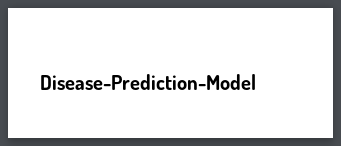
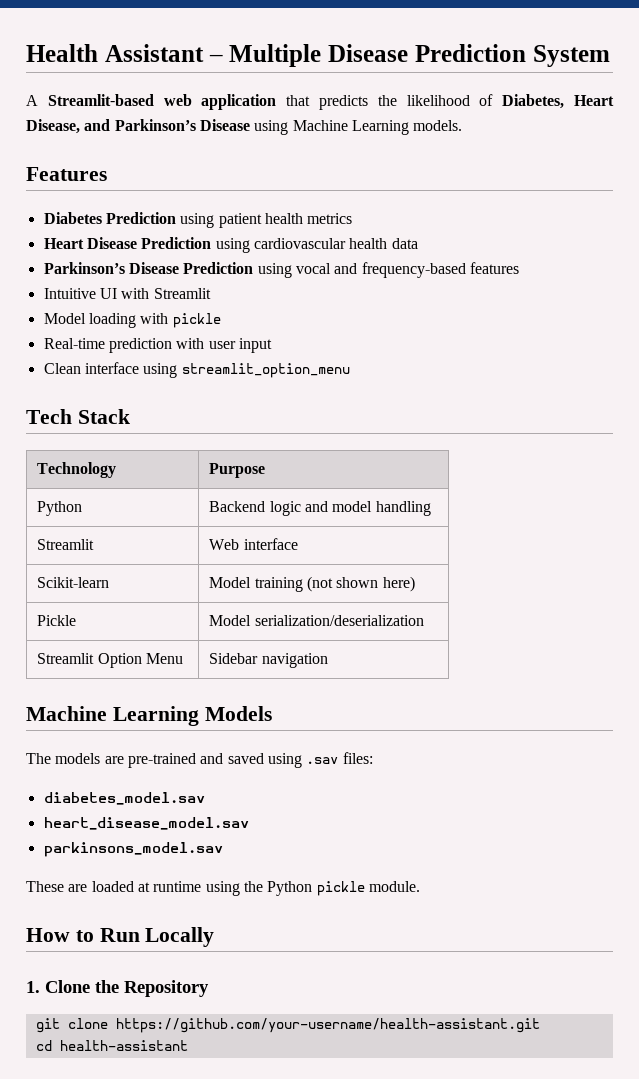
[40,74,256,90] Disease-Prediction-Model -> [26,44,610,67] [26,94,614,110] [26,119,463,135] [26,167,107,181] [43,212,353,228] [43,237,418,253] [43,262,519,278] [43,288,211,299] [43,313,221,328] [43,338,272,353] [43,362,350,378] [26,409,130,424] [37,462,117,478] [209,463,266,478] [37,501,83,516] [209,501,431,516] [37,539,95,550] [209,538,298,550] [37,577,110,588] [209,576,415,592] [37,615,77,626] [209,615,424,626] [37,653,184,668] [209,653,328,668] [26,706,272,726] [26,752,373,768] [43,792,205,805] [43,817,249,830] [43,842,223,857] [26,881,420,896] [26,927,215,947] [26,980,209,997] [35,1018,540,1033] [35,1040,188,1051] Health Assistant – Multiple Disease Prediction System // A Streamlit-based web application that predicts the likelihood of Diabetes, Heart Disease, and Parkinson’s Disease using Machine Learning models. // Features // Diabetes Prediction using patient health metrics // Heart Disease Prediction using cardiovascular health data // Parkinson’s Disease Prediction using vocal and frequency-based features // Intuitive UI with Streamlit // Model loading with pickle // Real-time prediction with user input // Clean interface using streamlit_option_menu // Tech Stack // Technology | Purpose // Python | Backend logic and model handling // Streamlit | Web interface // Scikit-learn | Model training (not shown here) // Pickle | Model serialization/deserialization // Streamlit Option Menu | Sidebar navigation // Machine Learning Models // The models are pre-trained and saved using .sav files: // diabetes_model.sav // heart_disease_model.sav // parkinsons_model.sav // These are loaded at runtime using the Python pickle module. // How to Run Locally // 1. Clone the Repository // git clone https://github.com/your-username/health-assistant.git // cd health-assistant

